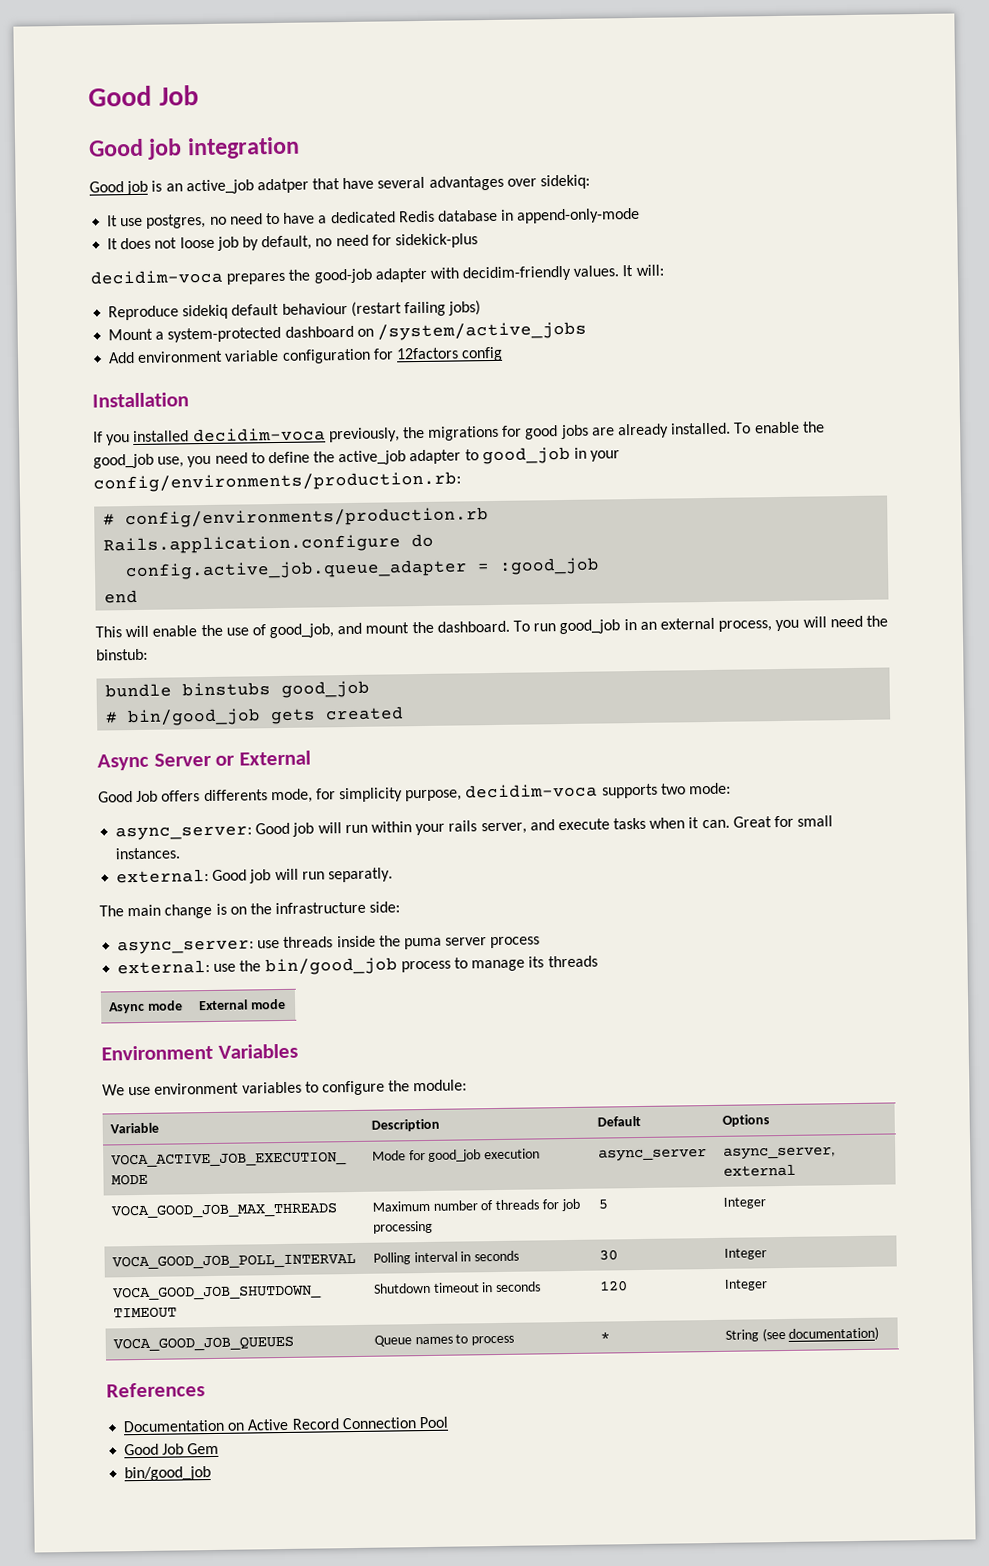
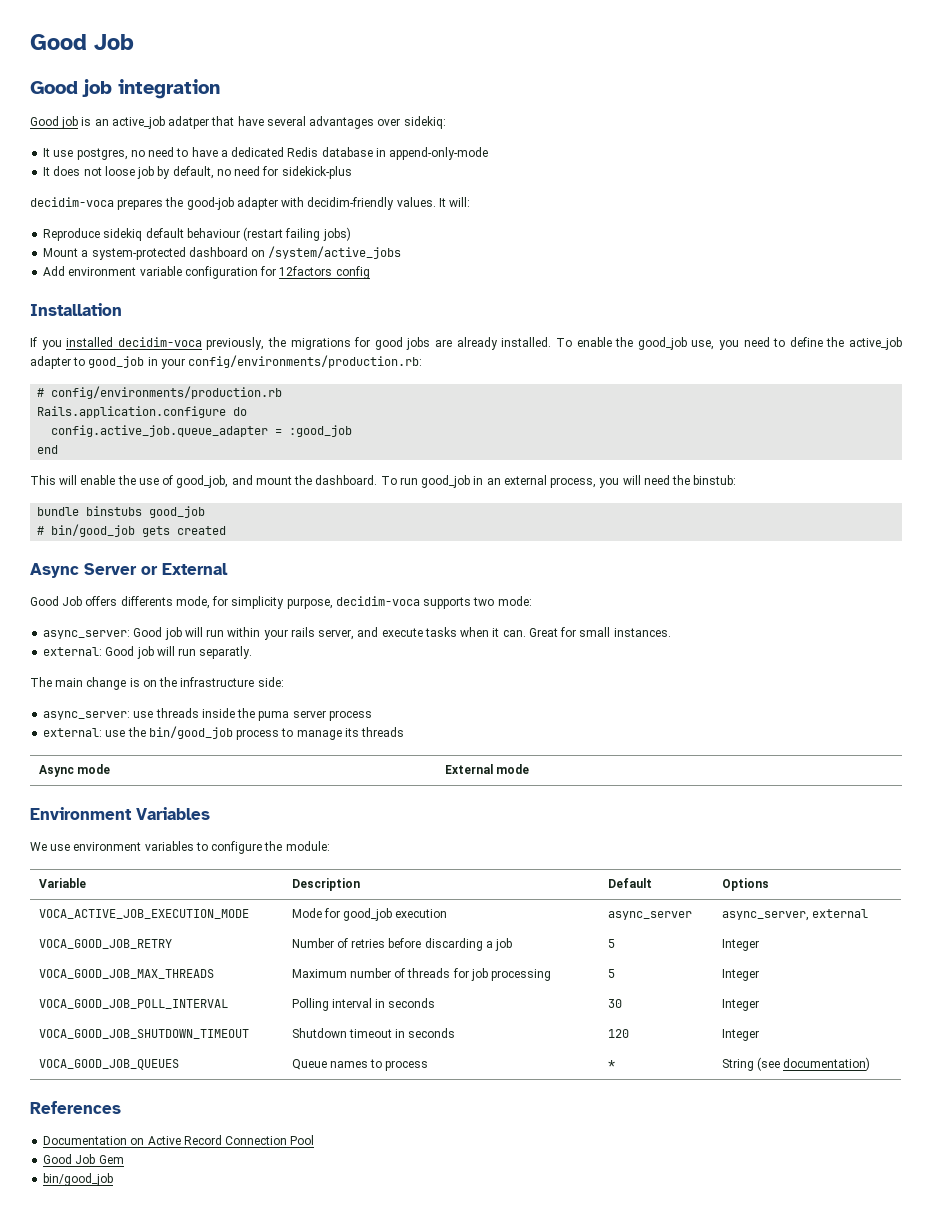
(796, 1170) none -> [38,939,172,949] [291,938,513,951] [607,939,615,948] [721,939,759,951] // VOCA_GOOD_JOB_RETRY | Number of retries before discarding a job | 5 | Integer

